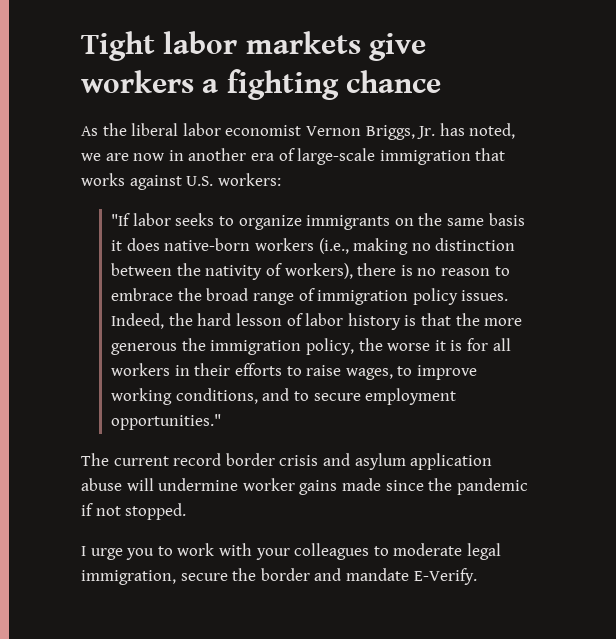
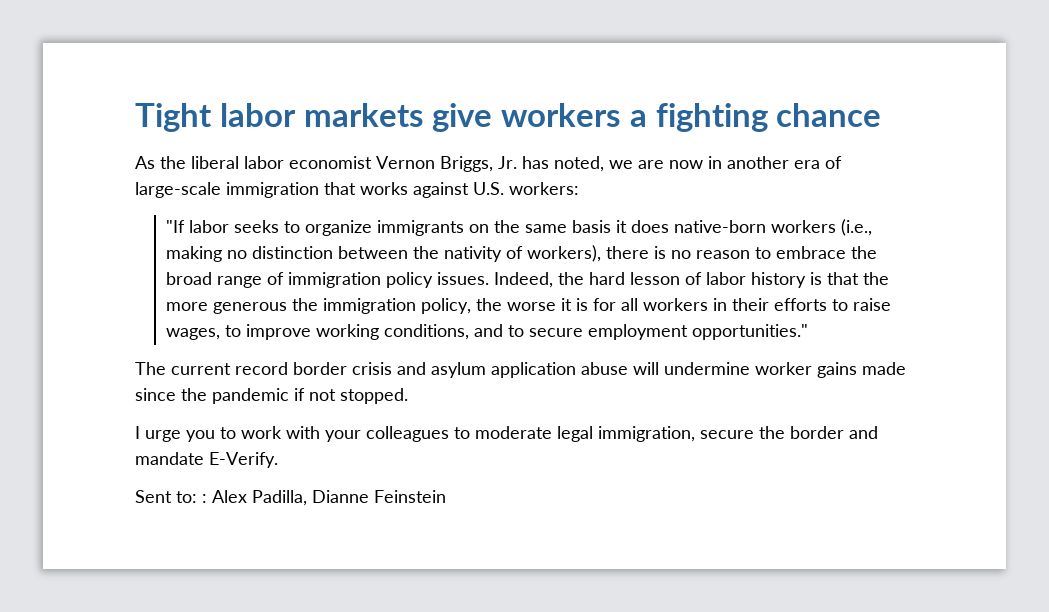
(477, 576) none -> [135,490,446,506] // Sent to: : Alex Padilla, Dianne Feinstein

